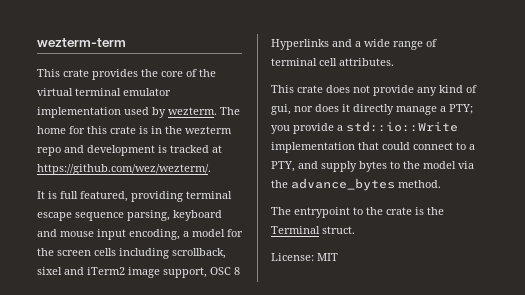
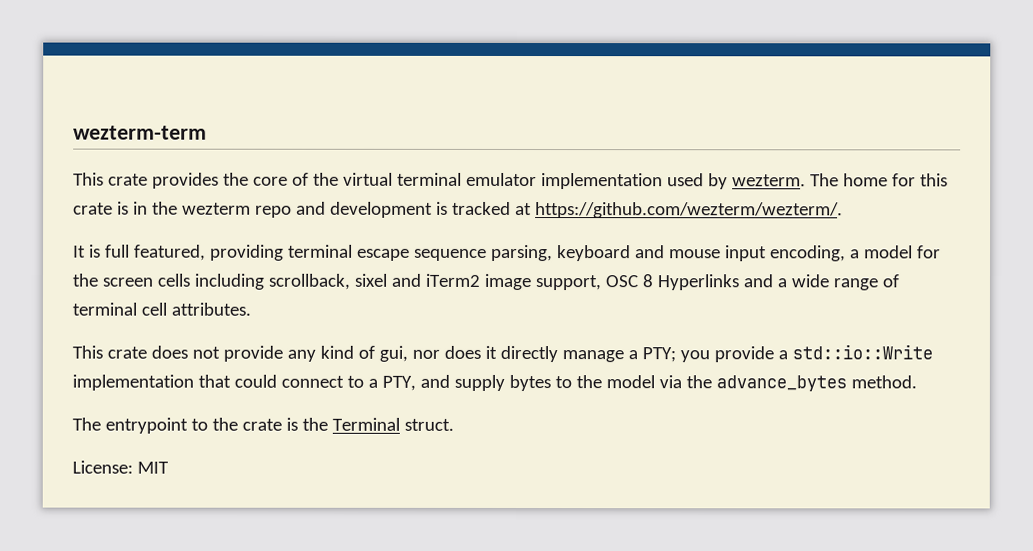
[37,164,211,175] https://github.com/wez/wezterm/. -> [534,202,843,219] https://github.com/wezterm/wezterm/.

